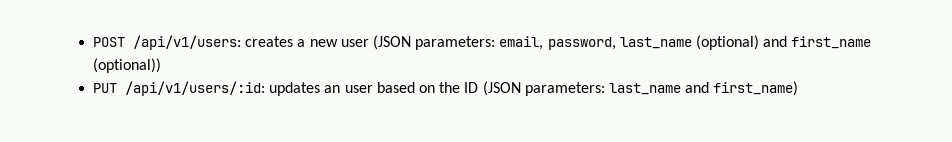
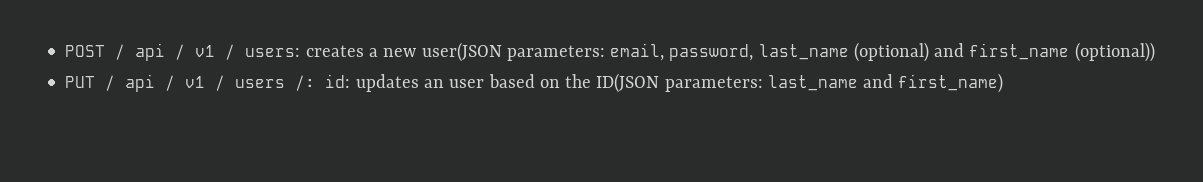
[133,35,242,50] /api/v1/users: -> [115,43,301,61] / api / v1 / users:
[340,35,411,50] user (JSON -> [421,42,502,62] user(JSON
[125,81,266,96] /api/v1/users/:id: -> [105,74,351,92] / api / v1 / users /: id:
[464,81,521,96] ID (JSON -> [596,73,660,93] ID(JSON

